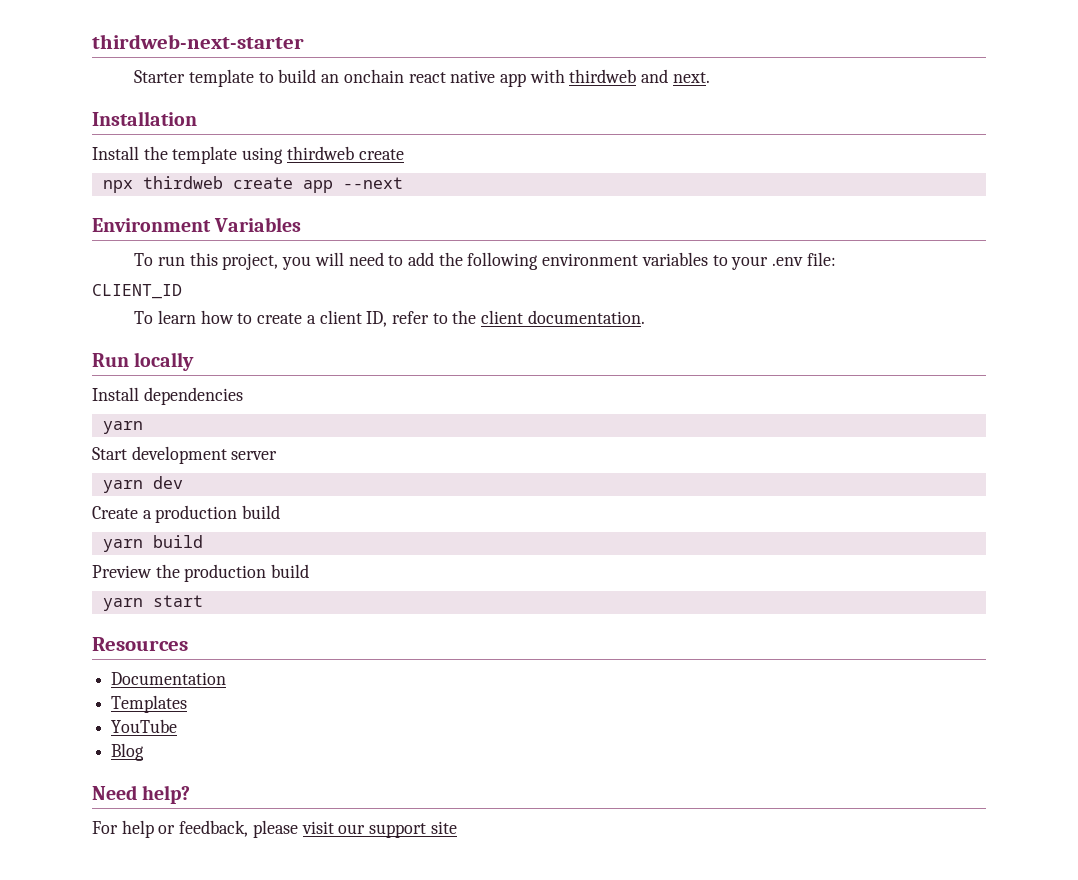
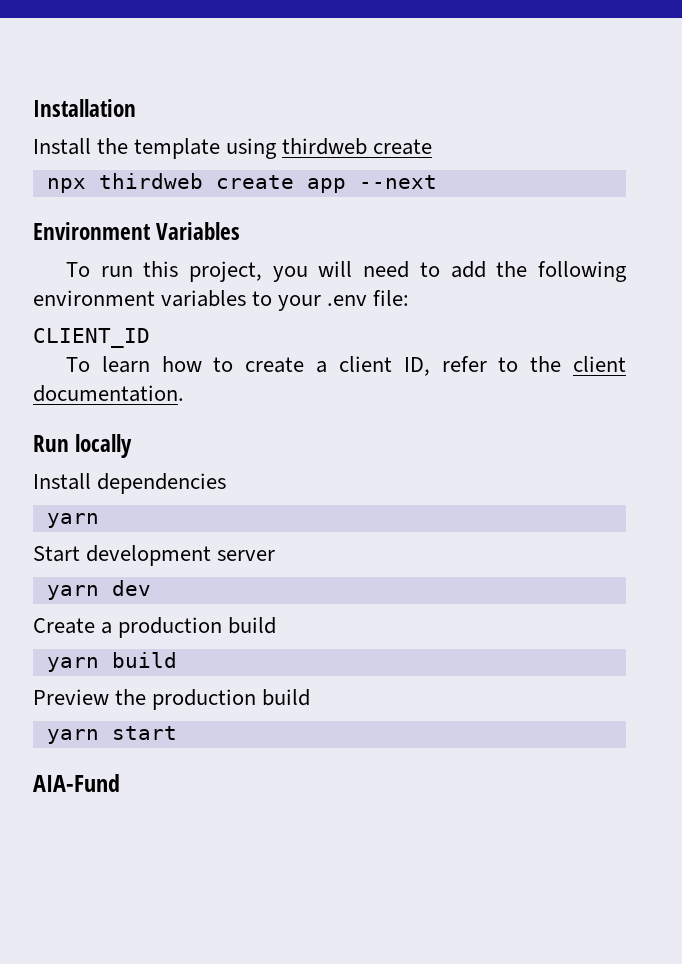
[92,34,304,49] [134,69,710,87] thirdweb-next-starter // Starter template to build an onchain react native app with thirdweb and next. // -> (33, 108) none
[92,637,188,651] [111,672,227,685] [111,695,188,713] [111,719,178,733] [111,743,145,761] [92,785,191,804] [92,820,457,838] Resources // Documentation // Templates // YouTube // Blog // Need help? // For help or feedback, please visit our support site -> [33,774,120,792] AIA-Fund

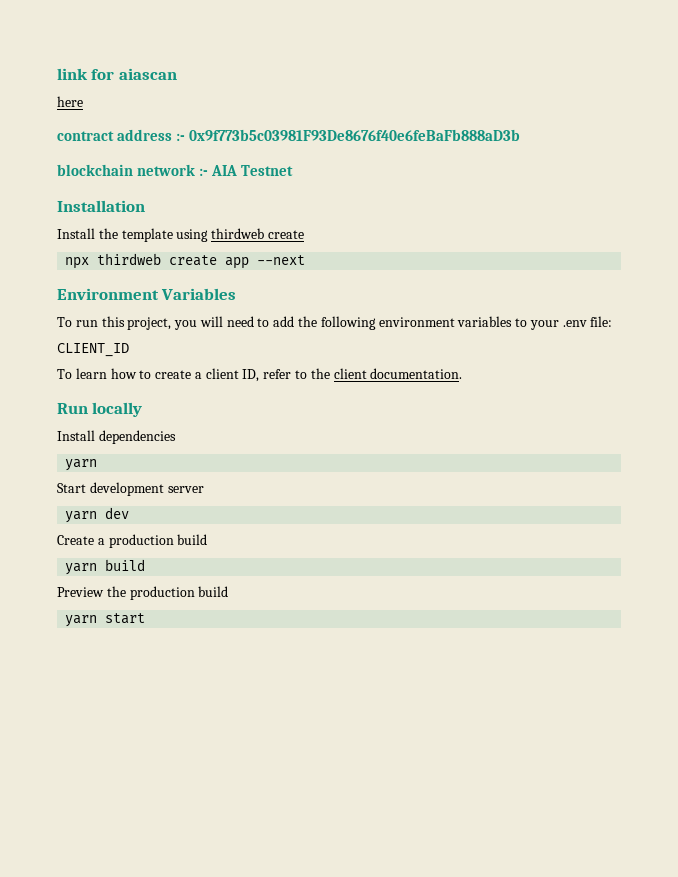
(33, 108) none -> [57,68,177,80] [57,96,83,107] [57,129,521,141] [57,164,294,176] link for aiascan // here // contract address :- 0x9f773b5c03981F93De8676f40e6feBaFb888aD3b // blockchain network :- AIA Testnet //
[33,774,120,792] // AIA-Fund -> (146, 618) none

